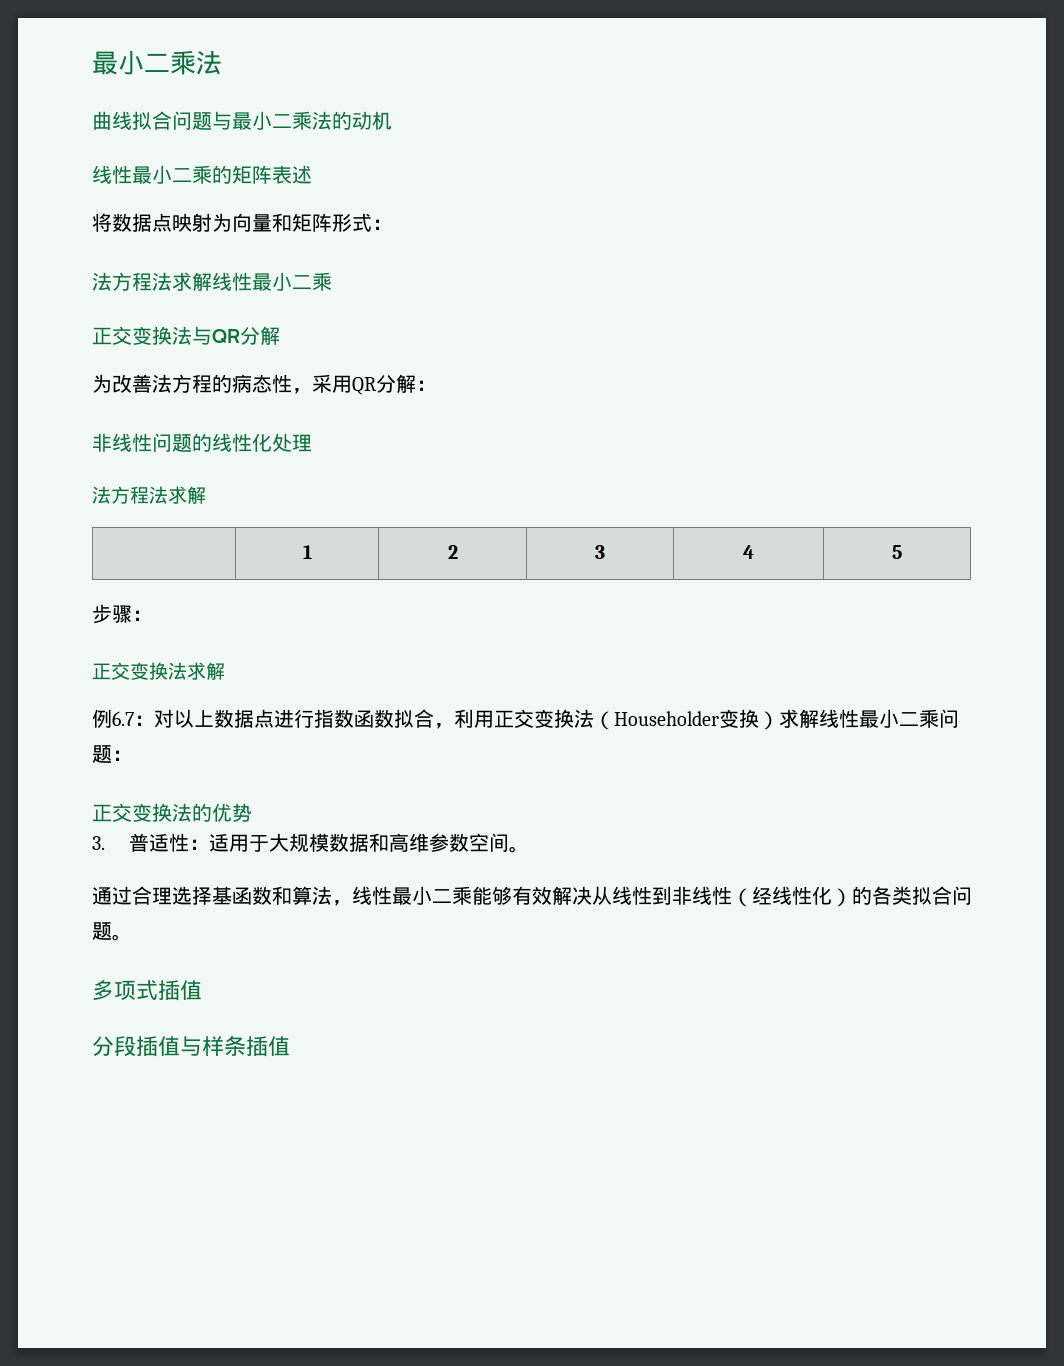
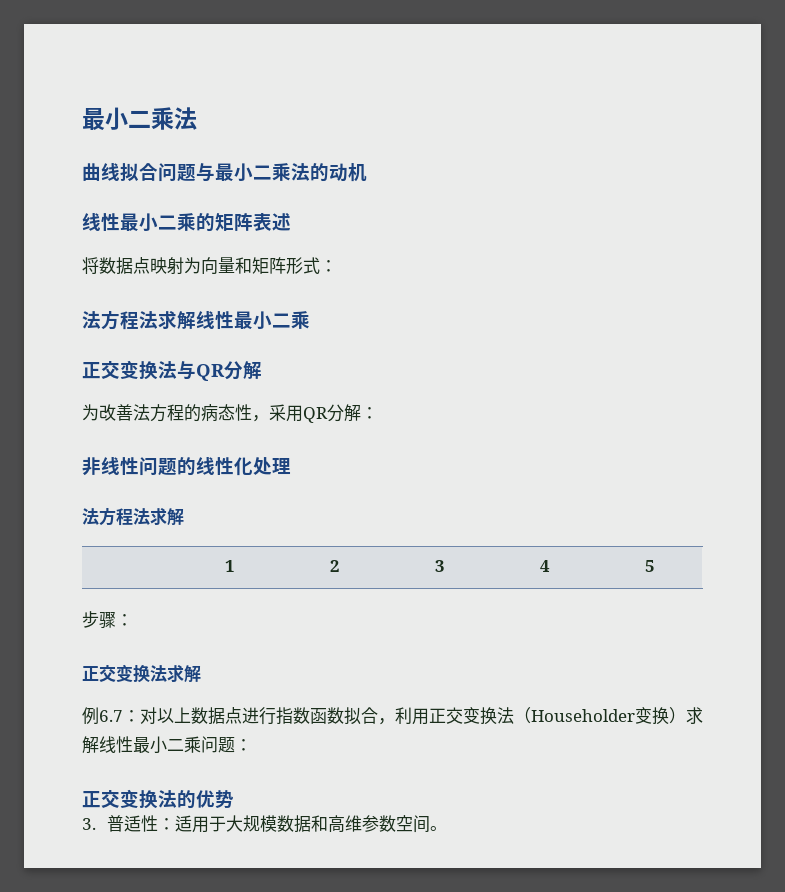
[92,886,972,907] [92,922,132,941] [92,980,202,1001] [92,1036,290,1057] // 通过合理选择基函数和算法，线性最小二乘能够有效解决从线性到非线性（经线性化）的各类拟合问题。 // 多项式插值 // 分段插值与样条插值 -> (447, 828) none

